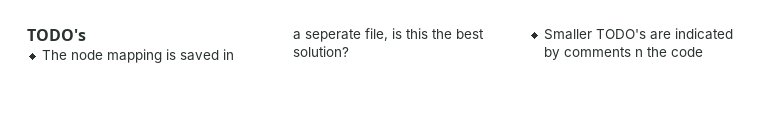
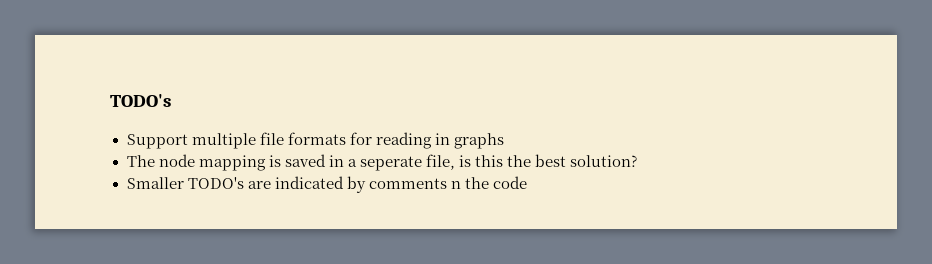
[27,29,86,41] TODO's -> [110,94,171,107] [126,132,504,149] TODO's // Support multiple file formats for reading in graphs

